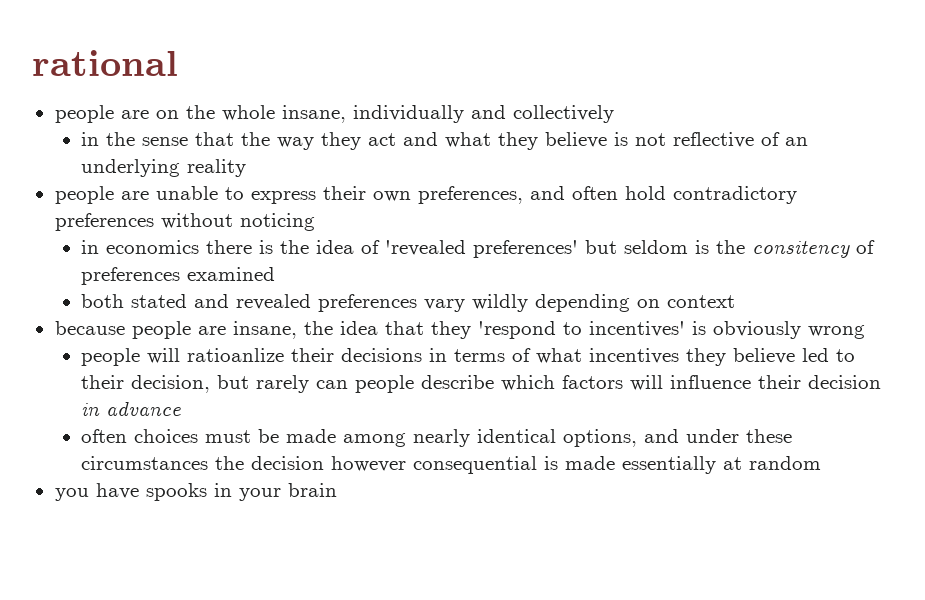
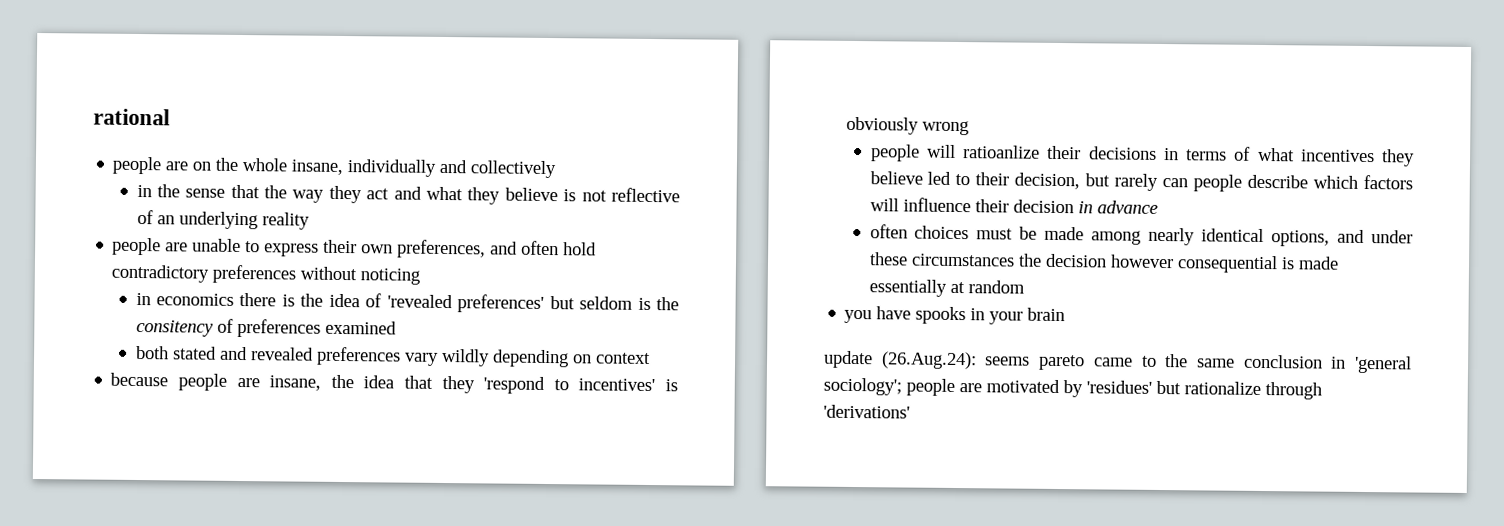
(337, 490) none -> [823,350,1412,374] [823,377,1322,400] [823,404,910,419] // update (26.Aug.24): seems pareto came to the same conclusion in 'general sociology'; people are motivated by 'residues' but rationalize through 'derivations'

